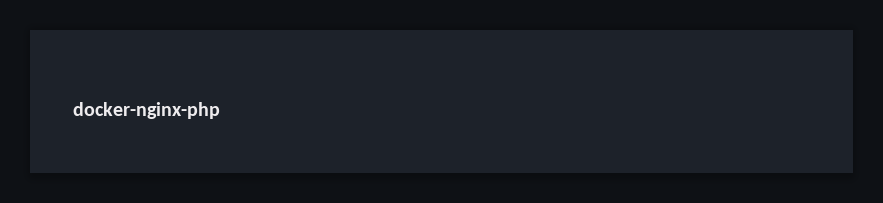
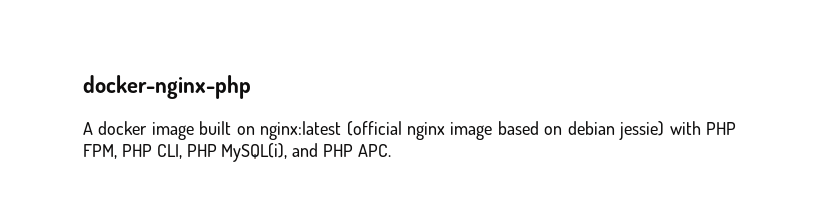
(220, 110) none -> [83,121,737,140] [83,143,392,162] // A docker image built on nginx:latest (official nginx image based on debian jessie) with PHP FPM, PHP CLI, PHP MySQL(i), and PHP APC.

